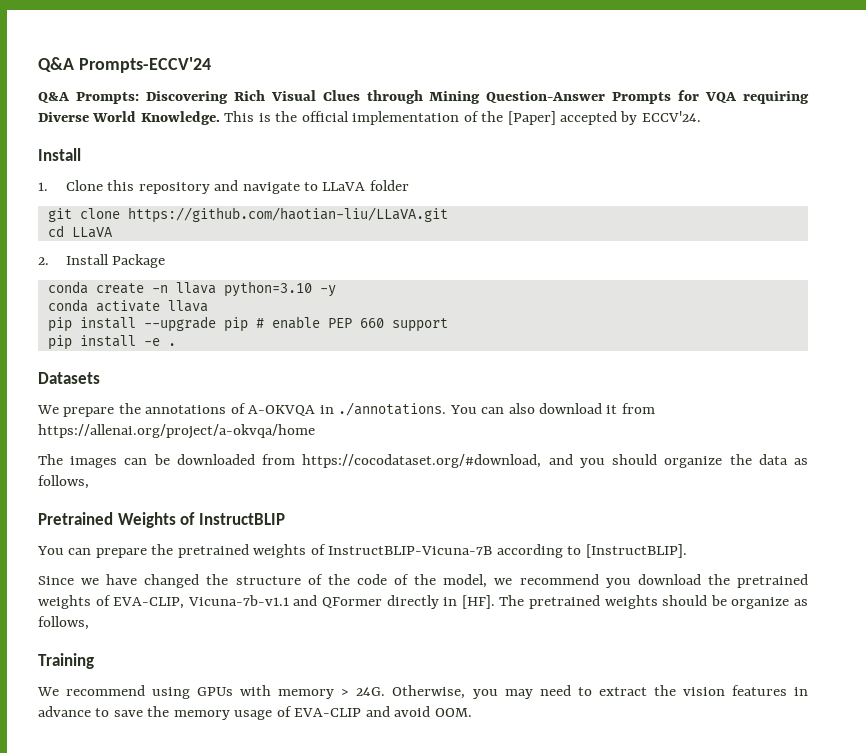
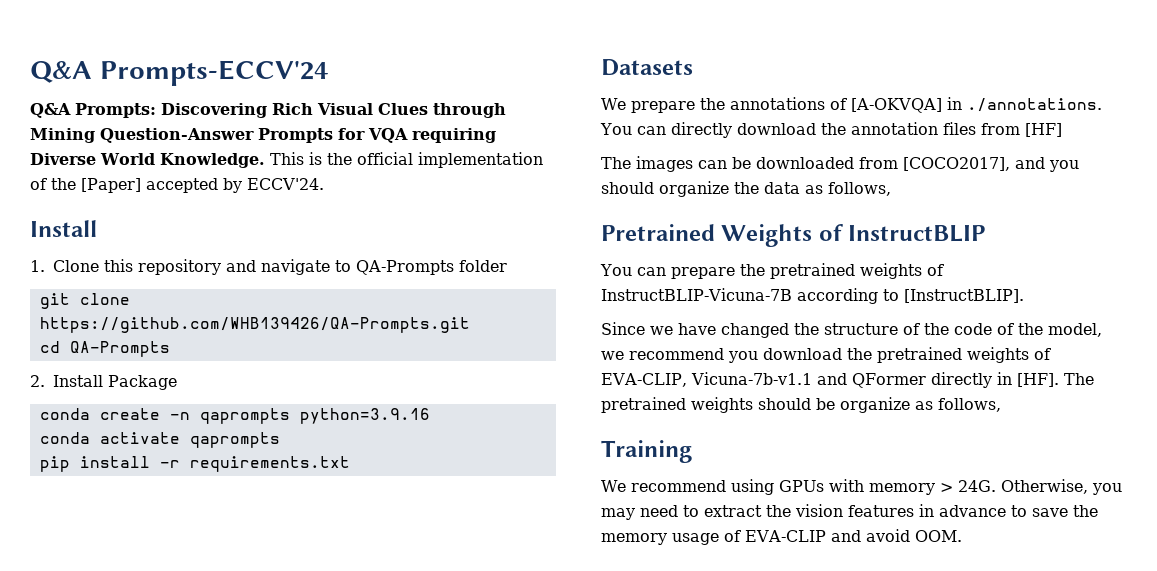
[322,182,366,191] LLaVA -> [356,260,454,275] QA-Prompts
[127,207,448,223] https://github.com/haotian-liu/LLaVA.git -> [39,317,470,333] https://github.com/WHB139426/QA-Prompts.git
[71,227,113,238] LLaVA -> [69,341,170,357] QA-Prompts
[175,281,336,297] llava python=3.10 -y -> [199,408,430,424] qaprompts python=3.9.16
[167,300,208,312] [47,316,448,332] [47,335,176,350] llava // pip install --upgrade pip # enable PEP 660 support // pip install -e . -> [189,432,280,448] [39,456,350,472] qaprompts // pip install -r requirements.txt
[248,405,316,416] A-OKVQA -> [850,98,942,113] [A-OKVQA]
[508,403,655,414] [38,424,315,439] also download it from https://allenai.org/project/a-okvqa/home -> [670,122,1062,138] directly download the annotation files from [HF]
[302,454,542,468] https://cocodataset.org/#download, -> [903,157,1010,171] [COCO2017],

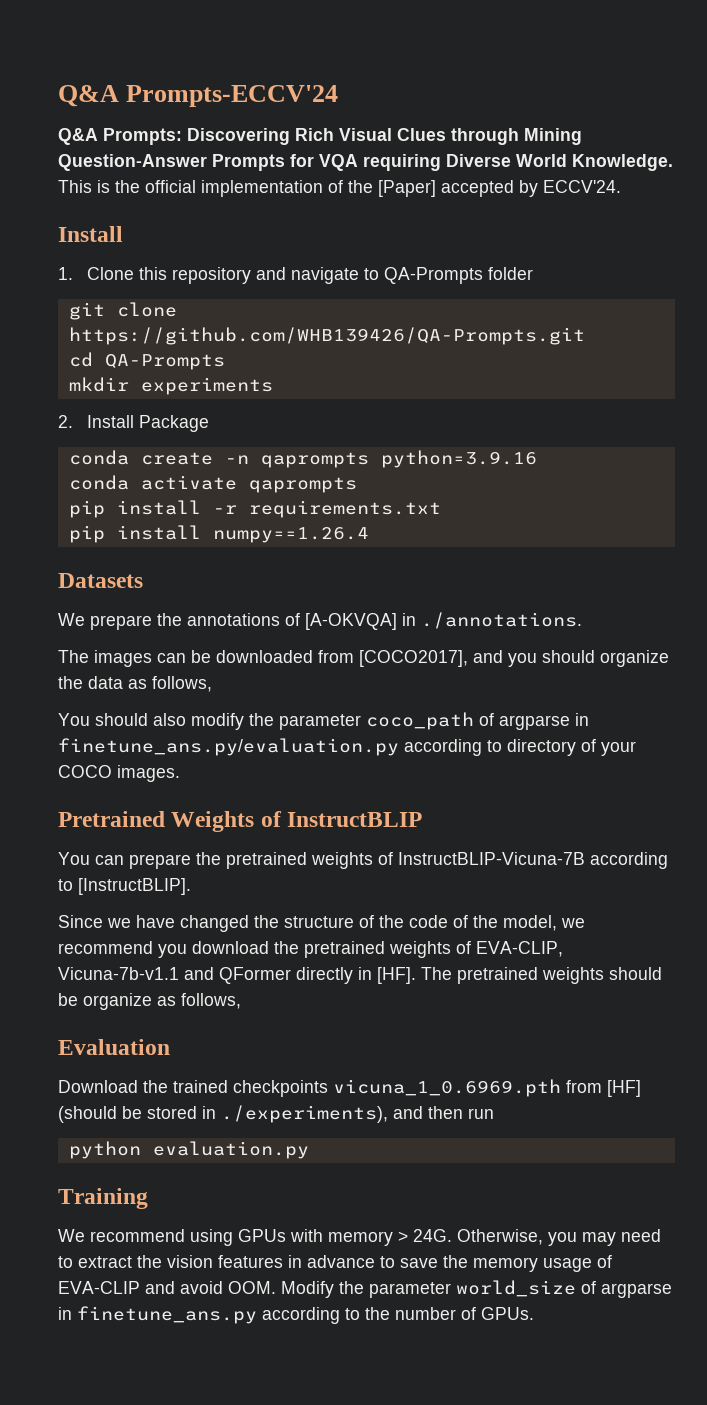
(170, 349) none -> [68,377,273,395] // mkdir experiments
(350, 464) none -> [68,525,369,543] // pip install numpy==1.26.4
[600,122,1062,138] You can directly download the annotation files from [HF] -> (582, 620) none
(891, 189) none -> [58,712,589,730] [58,738,636,756] [58,765,180,782] // You should also modify the parameter coco_path of argparse in finetune_ans.py/evaluation.py according to directory of your COCO images.
(1001, 405) none -> [58,1039,170,1055] [58,1079,641,1097] [58,1105,494,1123] [68,1141,309,1159] // Evaluation // Download the trained checkpoints vicuna_1_0.6969.pth from [HF] (should be stored in ./experiments), and then run // python evaluation.py
(962, 536) none -> [281,1280,672,1298] [58,1306,534,1324] Modify the parameter world_size of argparse in finetune_ans.py according to the number of GPUs.

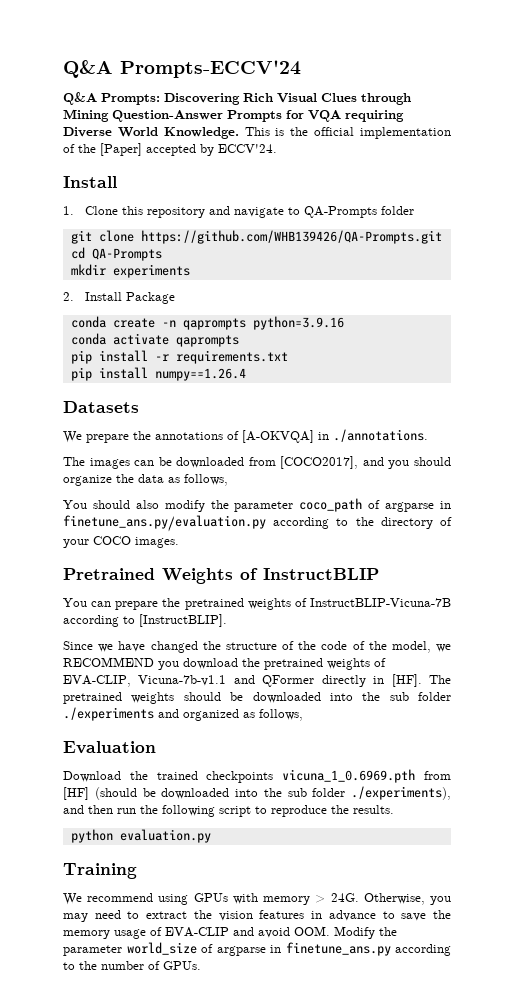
(502, 746) none -> [355,517,374,526] the
[58,941,153,954] recommend -> [63,657,154,667] RECOMMEND
[83,993,152,1010] organize -> [252,692,451,703] [63,707,239,721] downloaded into the sub folder ./experiments and organized
[147,1106,216,1119] stored in -> [161,788,346,799] downloaded into the sub folder
(494, 1113) none -> [140,805,394,817] the following script to reproduce the results.

